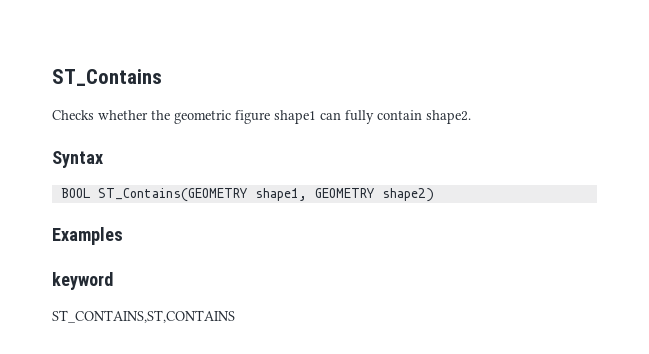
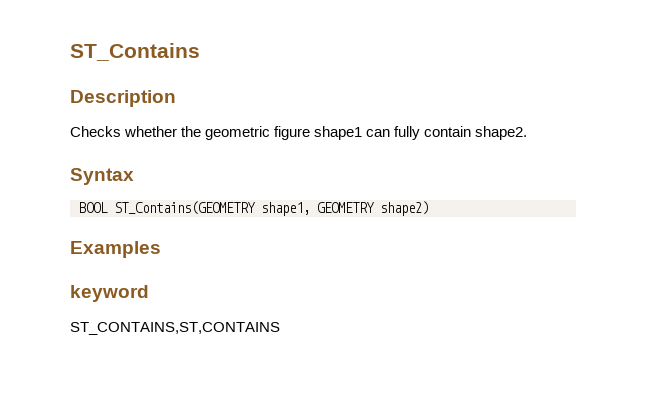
(162, 77) none -> [70,90,176,107] // Description

